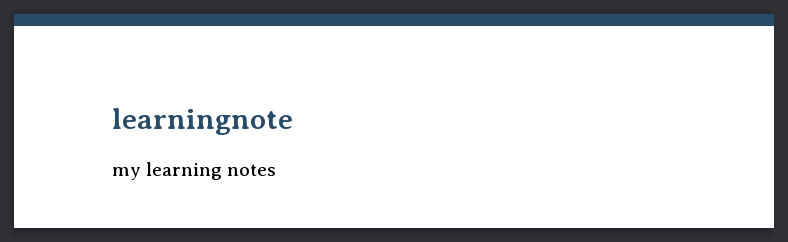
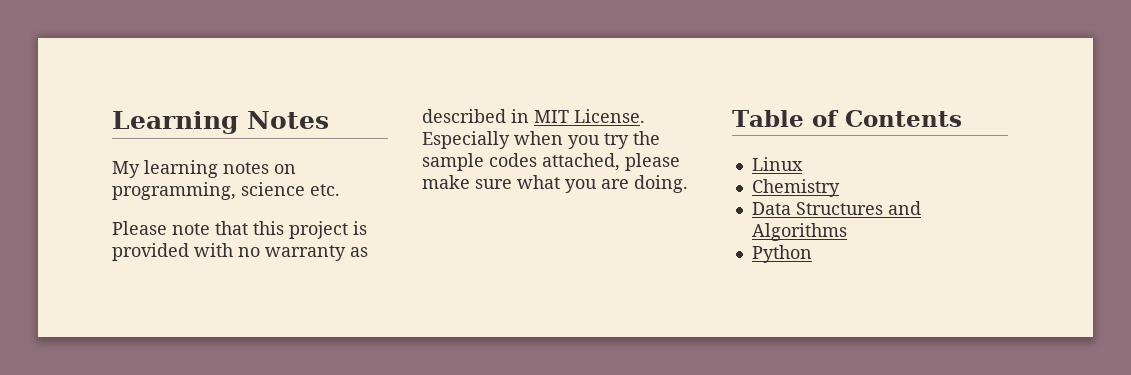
[112,108,293,135] [112,162,277,180] learningnote // my learning notes -> [112,111,329,134] [112,160,296,178] [112,182,340,200] [112,221,367,239] [112,243,368,261] [422,109,645,123] [422,131,660,149] [422,153,680,171] [422,175,688,193] [732,110,962,127] [751,157,803,171] [751,179,840,197] [751,201,921,215] [751,223,847,241] [751,245,812,263] Learning Notes // My learning notes on programming, science etc. // Please note that this project is provided with no warranty as described in MIT License. Especially when you try the sample codes attached, please make sure what you are doing. // Table of Contents // Linux // Chemistry // Data Structures and Algorithms // Python

